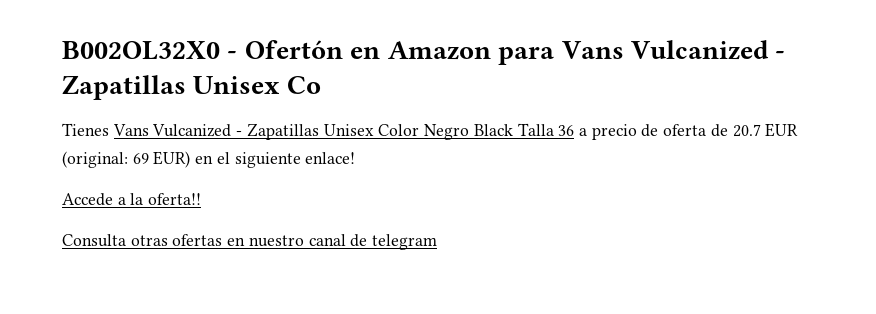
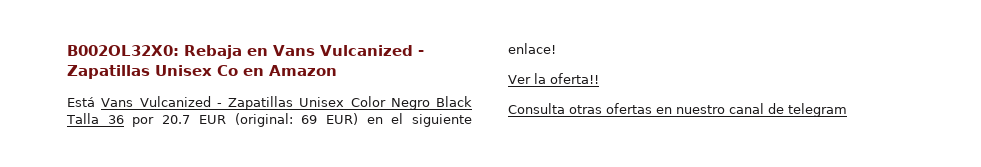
[62,40,555,65] B002OL32X0 - Ofertón en Amazon para -> [67,45,268,59] B002OL32X0: Rebaja en
[62,123,109,136] // Tienes -> [243,65,337,76] [67,97,95,107] en Amazon // Está
[578,124,728,140] a precio de oferta de -> [132,117,155,127] por
[62,193,126,206] Accede a -> [508,75,531,84] Ver

